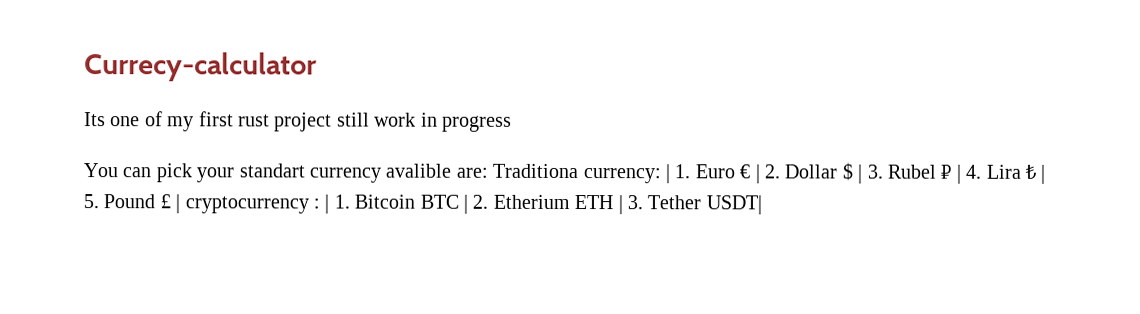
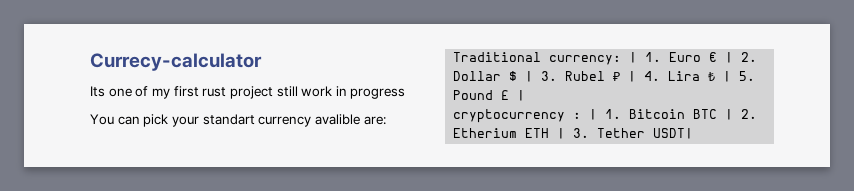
[492,163,579,179] Traditiona -> [453,52,542,62] // Traditional
(181, 204) none -> (526, 95) //

